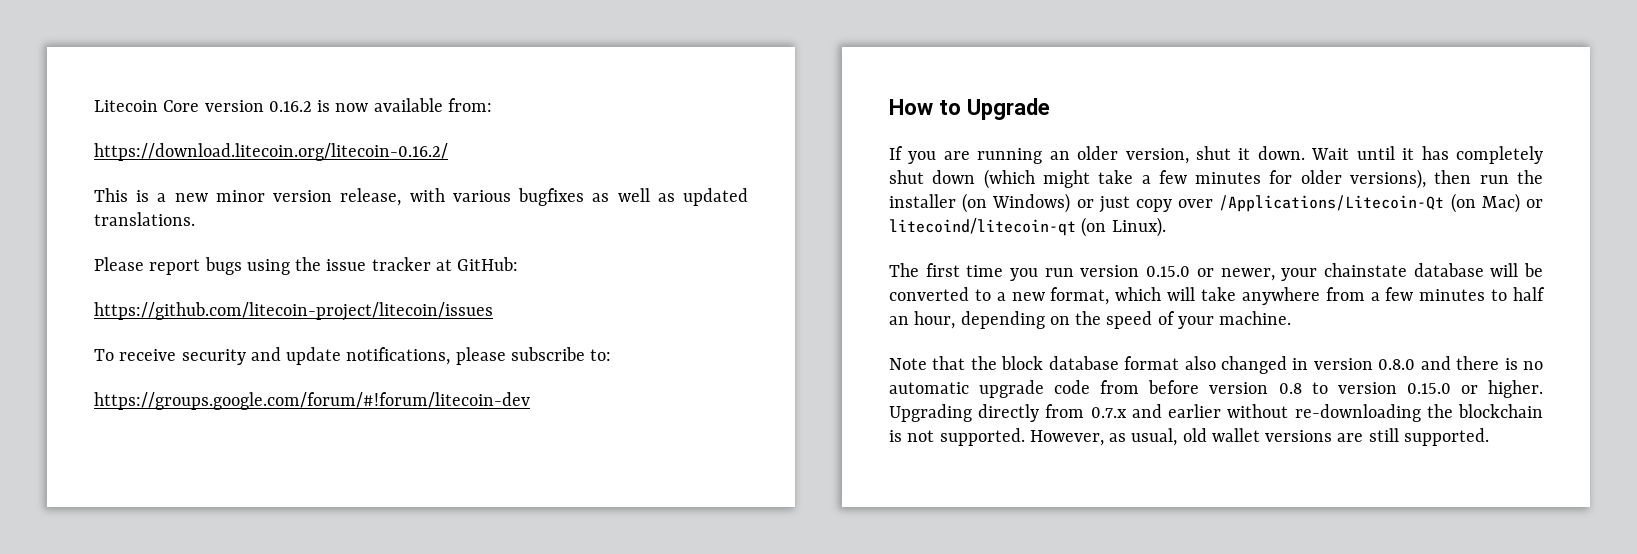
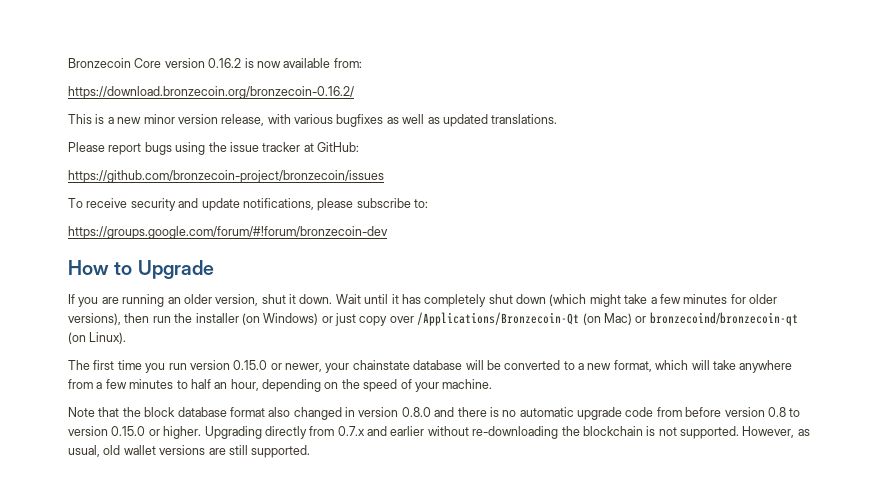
[94,100,158,112] Litecoin -> [68,58,131,68] Bronzecoin
[94,143,448,161] https://download.litecoin.org/litecoin-0.16.2/ -> [68,86,354,99] https://download.bronzecoin.org/bronzecoin-0.16.2/
[94,302,493,321] https://github.com/litecoin-project/litecoin/issues -> [68,170,384,183] https://github.com/bronzecoin-project/bronzecoin/issues
[94,392,530,410] https://groups.google.com/forum/#!forum/litecoin-dev -> [68,226,388,239] https://groups.google.com/forum/#!forum/bronzecoin-dev
[1219,195,1445,212] /Applications/Litecoin-Qt -> [417,312,580,326] /Applications/Bronzecoin-Qt
[889,218,1076,236] litecoind/litecoin-qt -> [649,312,798,326] bronzecoind/bronzecoin-qt

